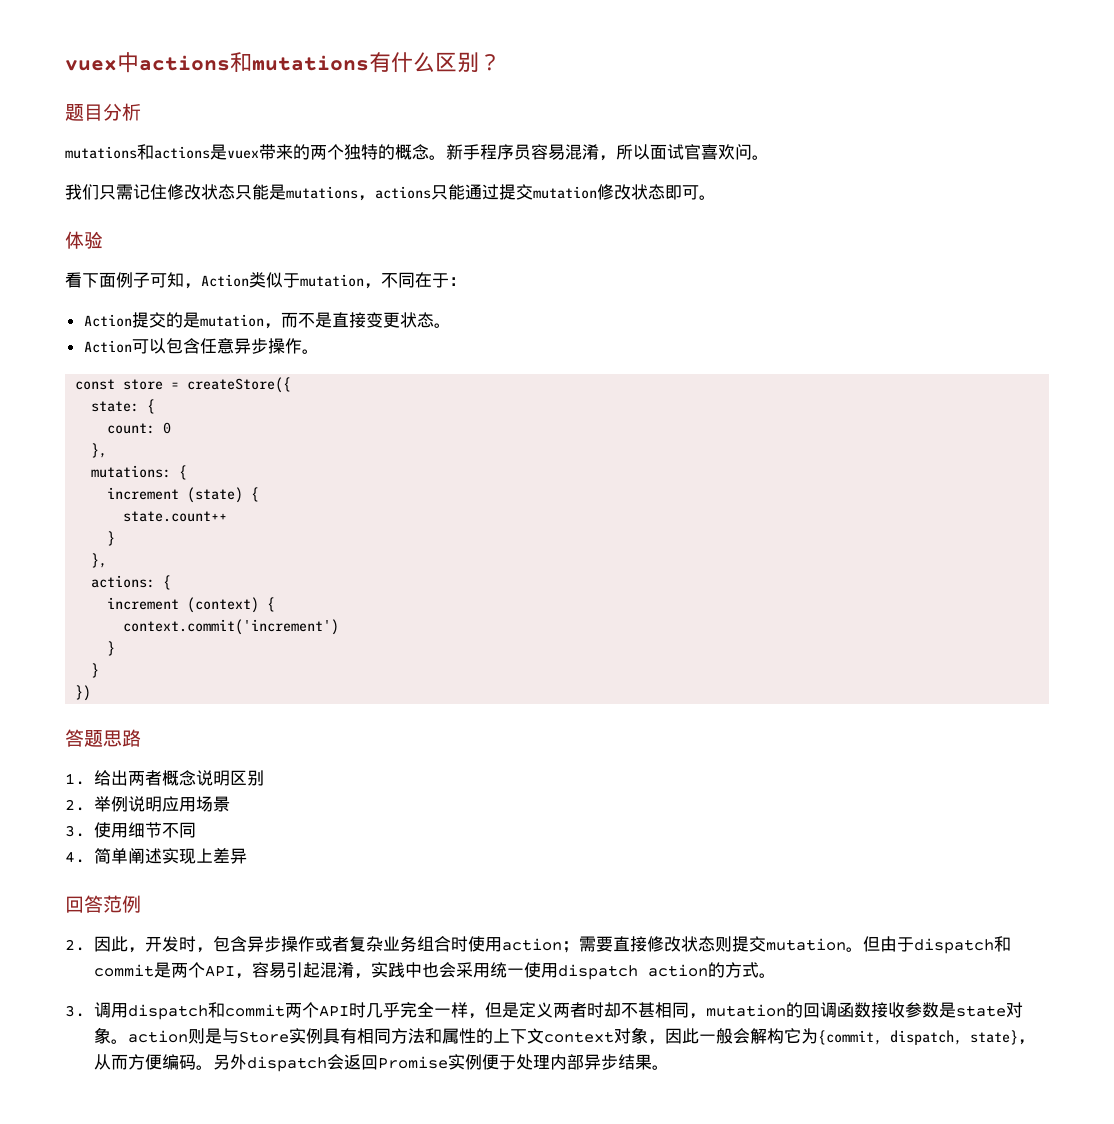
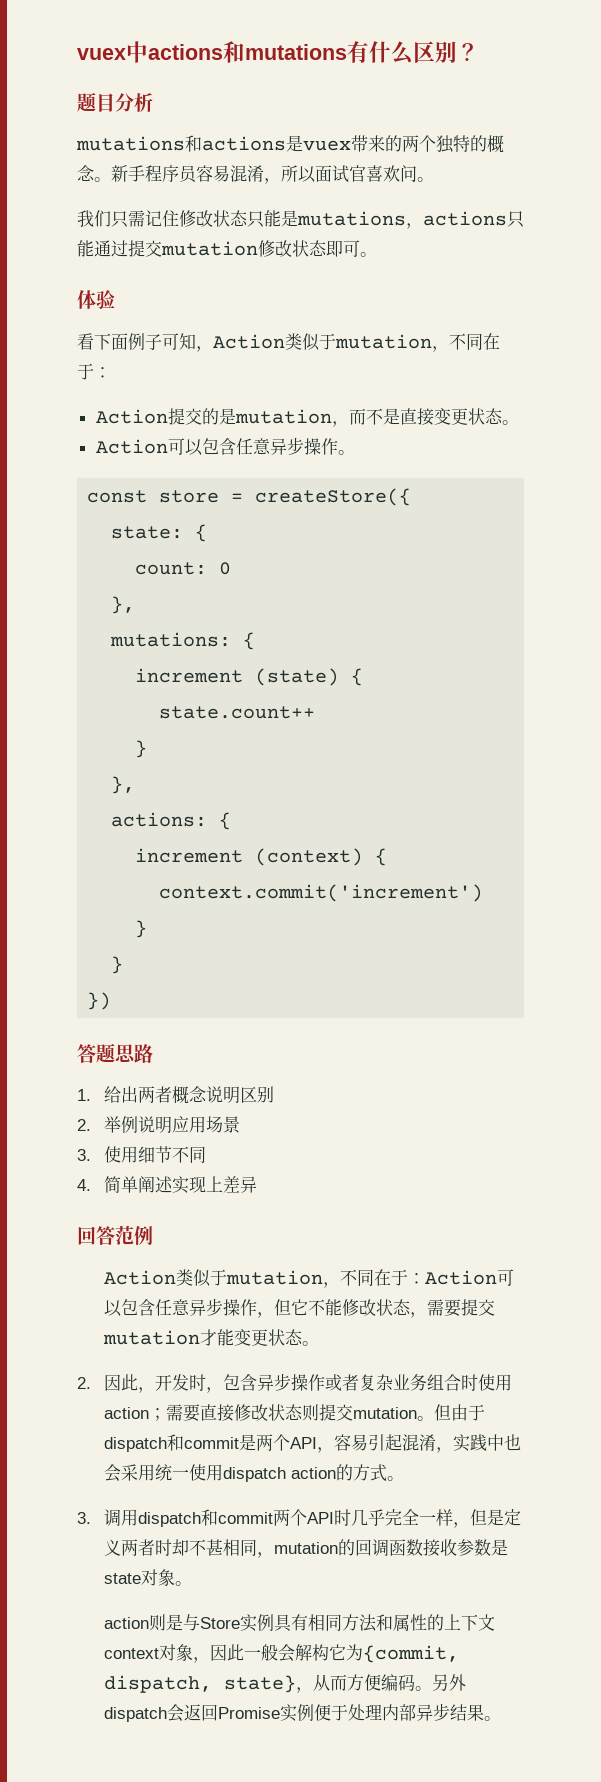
(141, 904) none -> [104,1269,515,1288] [104,1298,496,1318] [103,1329,320,1346] // Action类似于mutation，不同在于：Action可以包含任意异步操作，但它不能修改状态，需要提交mutation才能变更状态。
(128, 1041) none -> (193, 1583) //

